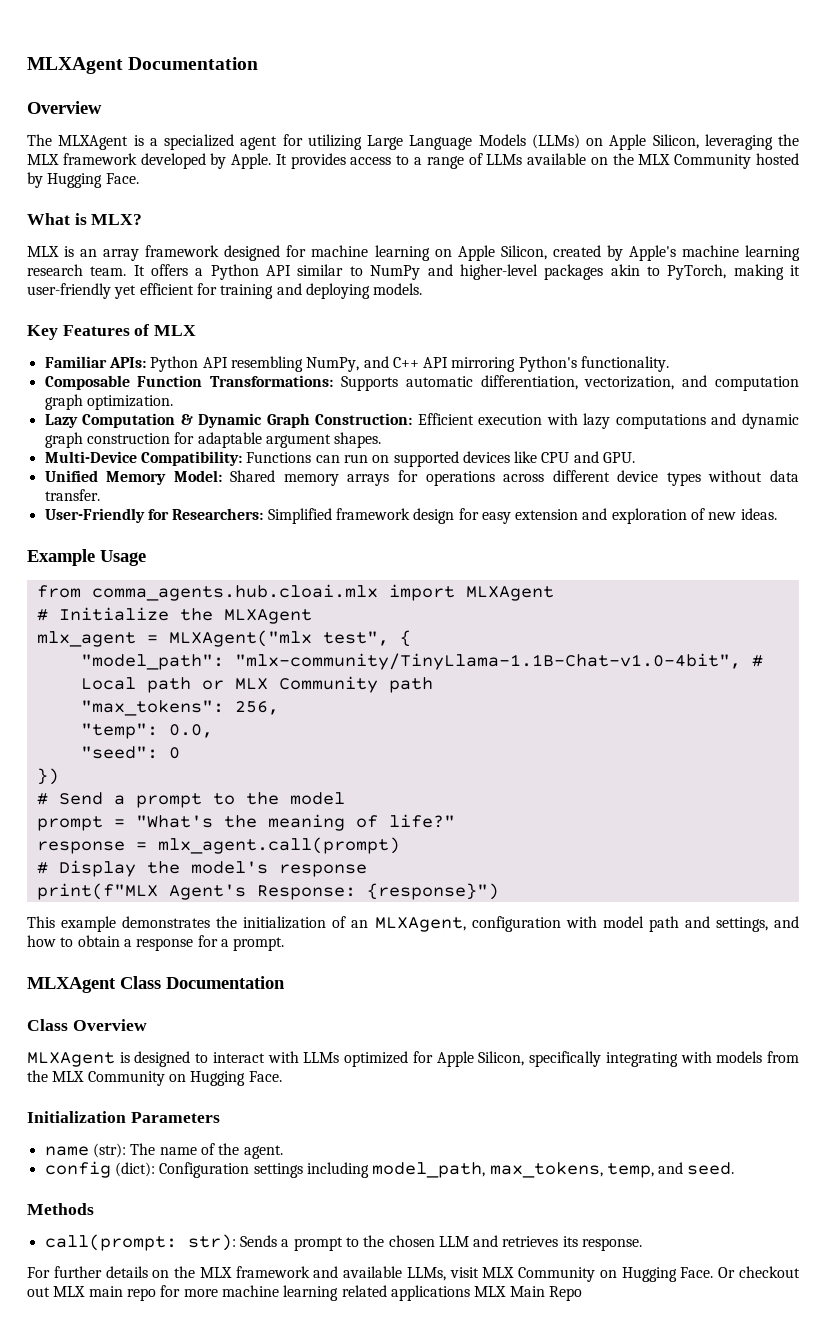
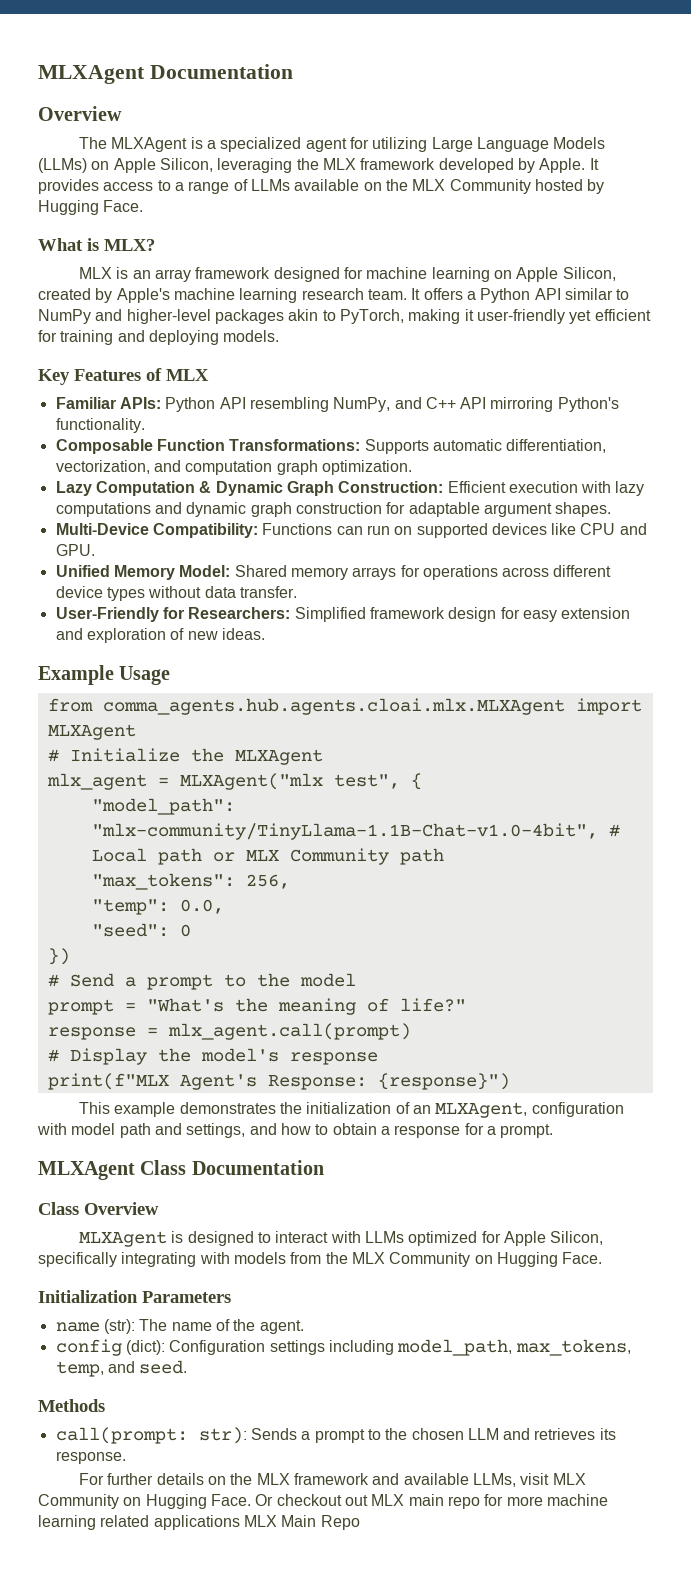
[91,584,378,601] comma_agents.hub.cloai.mlx -> [102,698,565,715] comma_agents.hub.agents.cloai.mlx.MLXAgent

